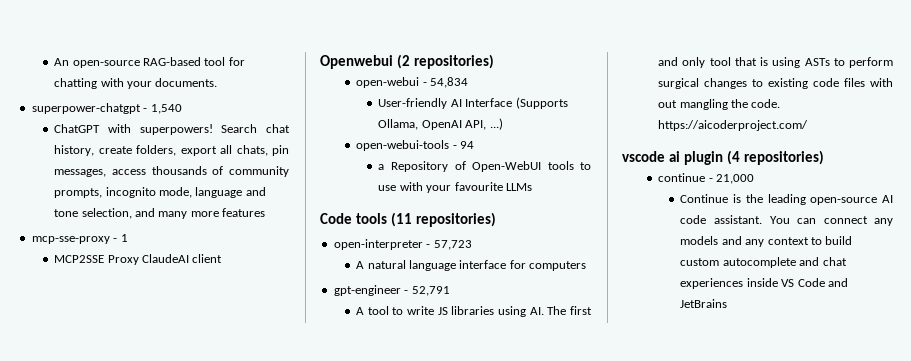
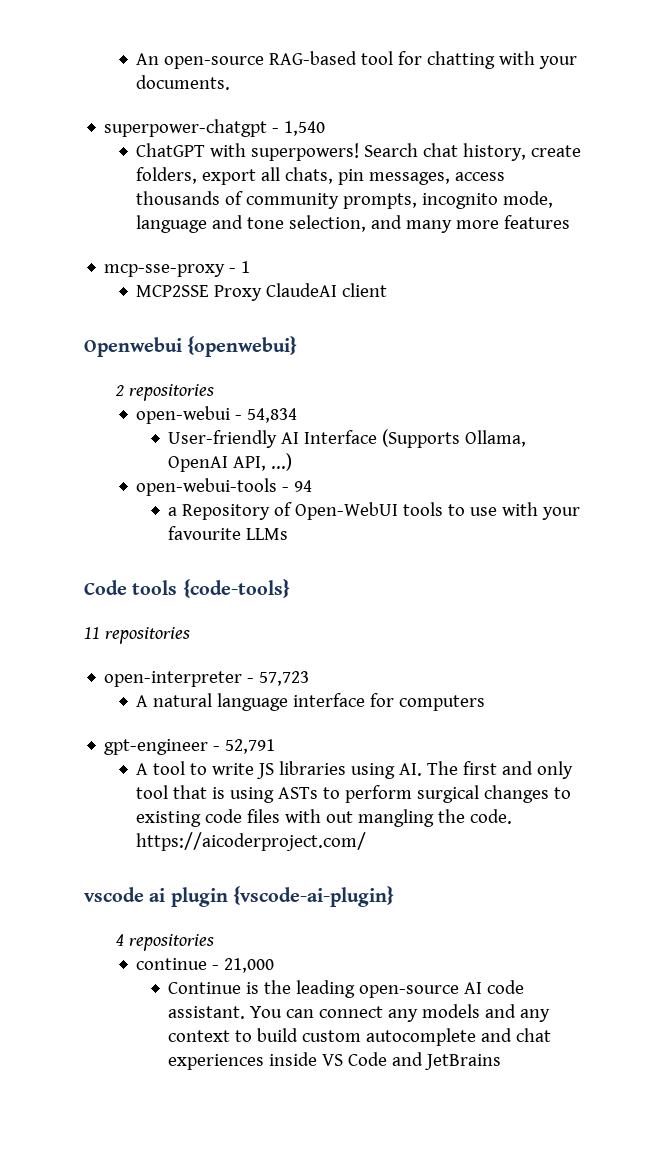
[396,54,494,69] (2 repositories) -> [187,336,298,357] [114,384,214,401] {openwebui} // 2 repositories
[390,212,496,227] (11 repositories) -> [182,579,290,598] [84,627,190,644] {code-tools} // 11 repositories
[726,150,824,165] (4 repositories) -> [233,886,395,907] [115,934,214,951] {vscode-ai-plugin} // 4 repositories

